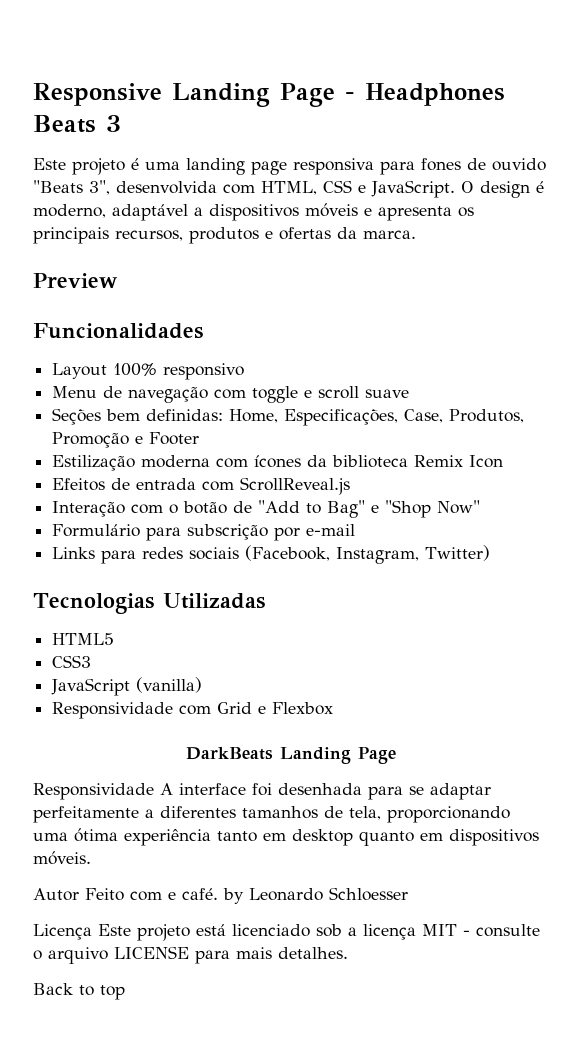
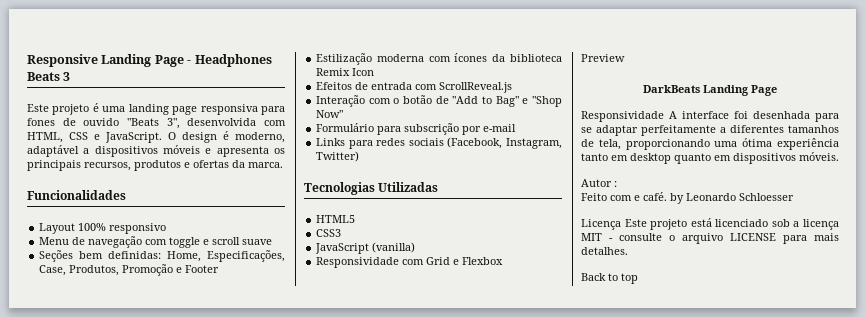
[33,273,118,288] // Preview -> (283, 165) none
(334, 708) none -> [581,54,625,62] // Preview
(79, 894) none -> [614,181,617,187] : //

